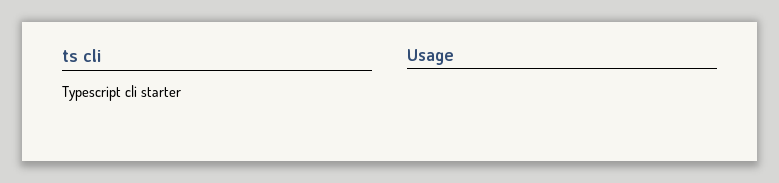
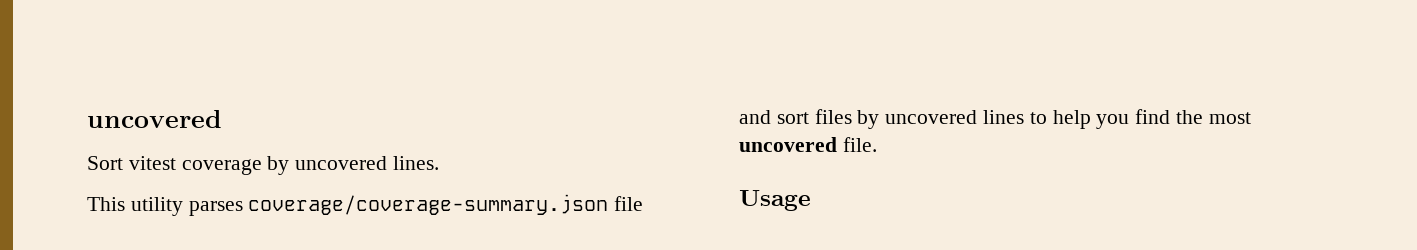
[62,49,101,62] [62,85,181,101] ts cli // Typescript cli starter -> [87,110,222,128] [87,156,440,175] [87,194,644,216] [739,109,1251,129] [739,137,877,152] uncovered // Sort vitest coverage by uncovered lines. // This utility parses coverage/coverage-summary.json file and sort files by uncovered lines to help you find the most uncovered file.

